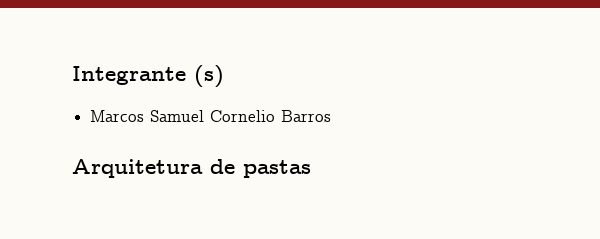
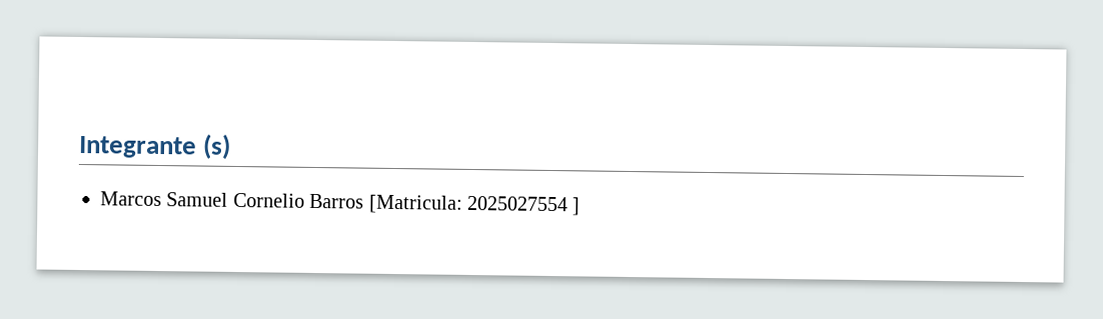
[72,159,311,178] // Arquitetura de pastas -> [368,194,581,216] [Matricula: 2025027554 ]

